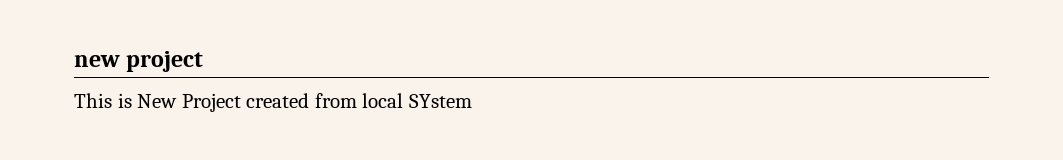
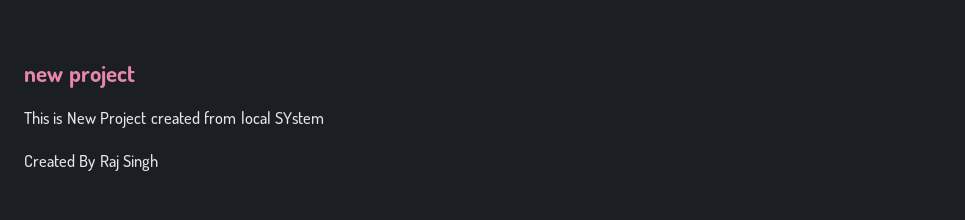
(472, 101) none -> [24,154,159,171] // Created By Raj Singh

